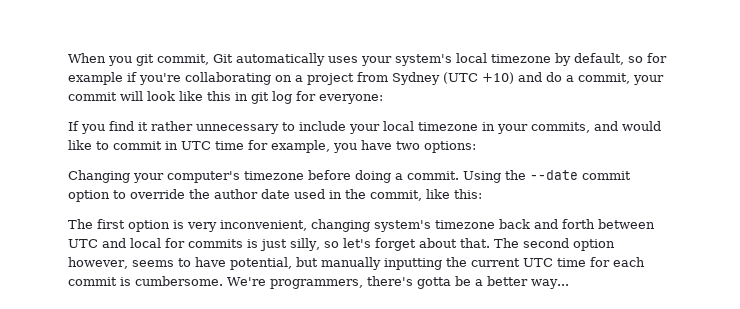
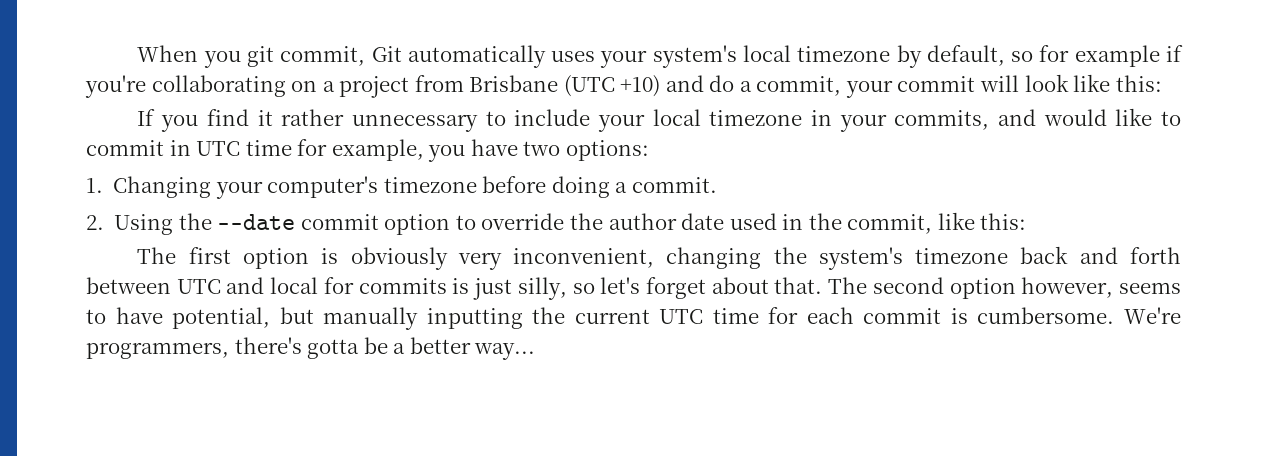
[392,72,440,85] Sydney -> [469,75,559,92] Brisbane
[207,91,383,104] this in git log for everyone: -> [1115,75,1162,92] this:
(476, 147) none -> [86,178,103,193] 1.
(459, 175) none -> [86,215,104,230] // 2.
(184, 224) none -> [350,247,448,270] obviously
(370, 225) none -> [773,247,807,264] the

